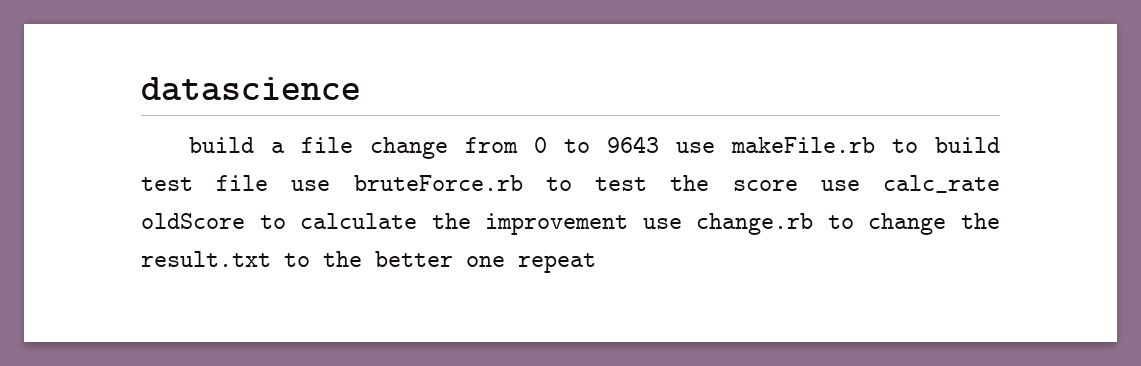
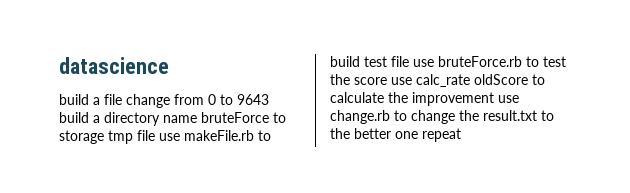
(659, 144) none -> [59,112,286,126] [59,130,155,144] build a directory name bruteForce to storage tmp file

